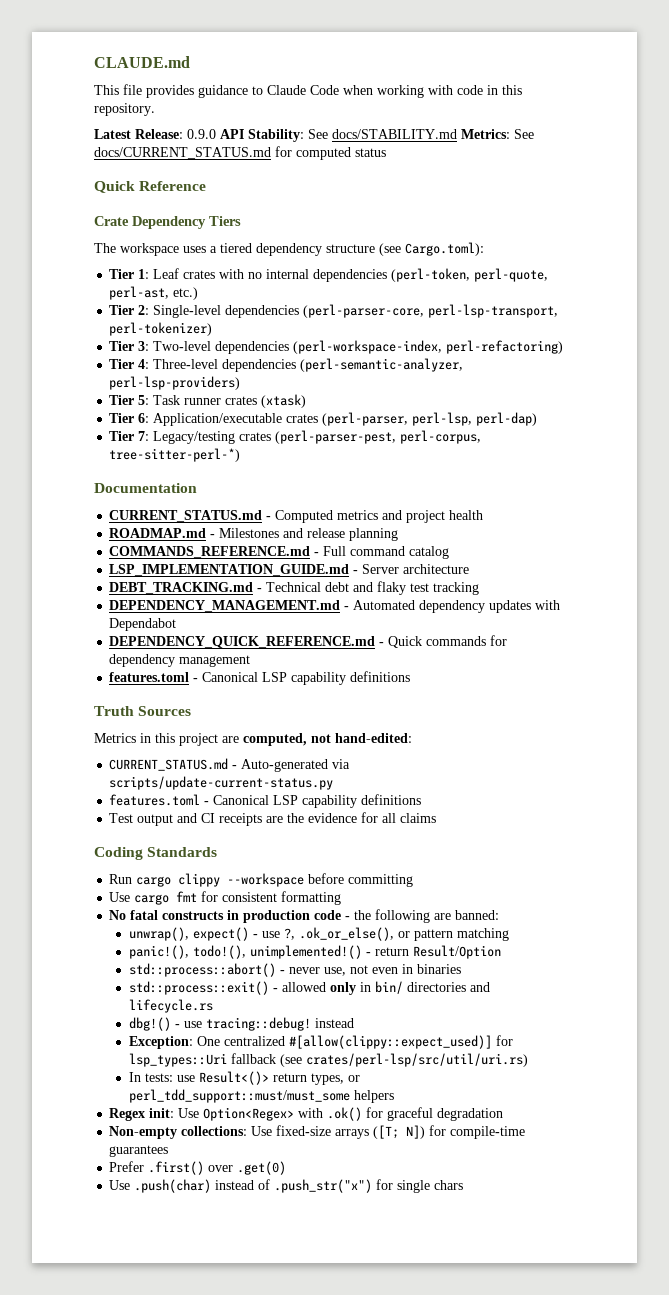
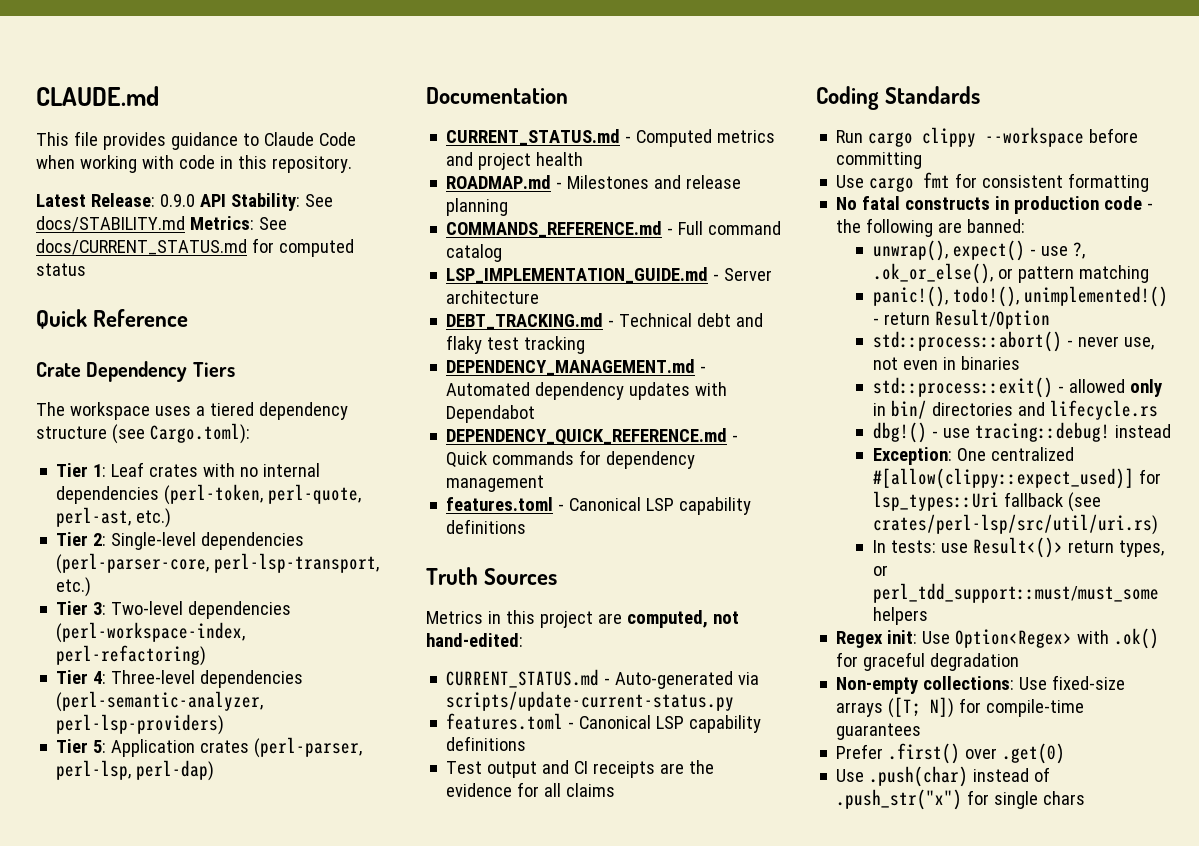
[109,322,213,336] perl-tokenizer) -> [56,577,92,597] etc.)
[153,394,307,408] [109,412,538,426] [109,430,482,444] [109,448,241,462] Task runner crates (xtask) // Tier 6: Application/executable crates (perl-parser, perl-lsp, perl-dap) // Tier 7: Legacy/testing crates (perl-parser-pest, perl-corpus, tree-sitter-perl-*) -> [111,737,363,758] [56,760,215,781] Application crates (perl-parser, perl-lsp, perl-dap)

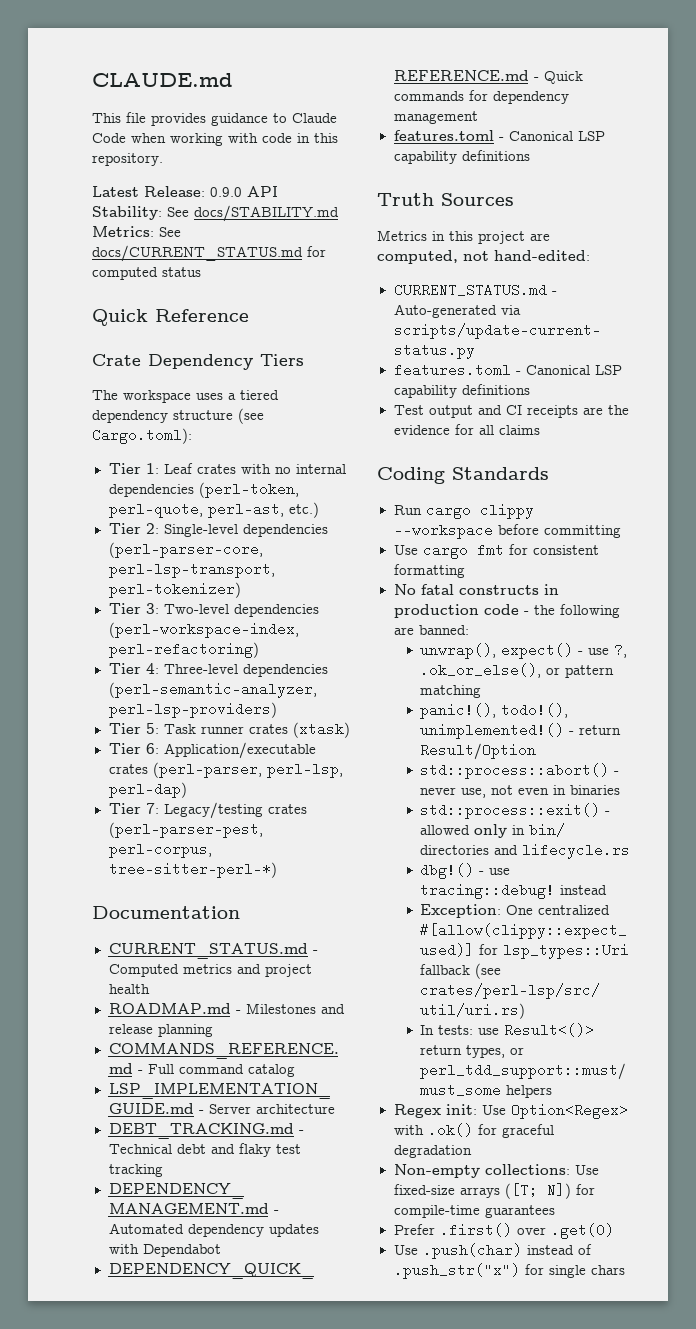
[56,577,92,597] etc.) -> [108,582,241,598] perl-tokenizer)
[111,737,363,758] [56,760,215,781] Application crates (perl-parser, perl-lsp, perl-dap) -> [163,722,350,738] [108,742,316,759] [108,762,343,778] [108,782,187,798] [108,802,307,819] [108,822,263,838] [108,842,212,858] [108,862,277,878] Task runner crates (xtask) // Tier 6: Application/executable crates (perl-parser, perl-lsp, perl-dap) // Tier 7: Legacy/testing crates (perl-parser-pest, perl-corpus, tree-sitter-perl-*)

